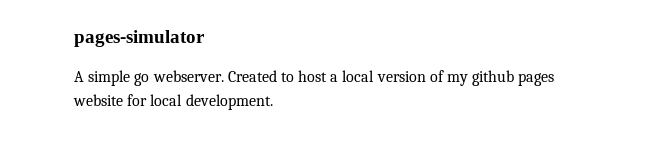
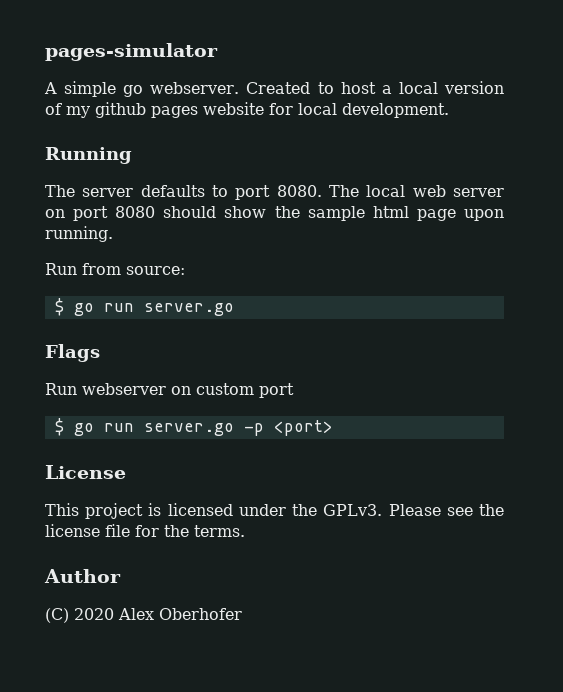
(273, 102) none -> [45,147,132,164] [45,185,504,200] [45,206,504,221] [45,226,113,242] [45,263,185,275] [54,298,234,316] [45,344,100,362] [45,383,294,398] [54,418,333,436] [45,465,126,479] [45,503,505,519] [45,524,245,537] [44,569,121,583] [45,608,242,623] // Running // The server defaults to port 8080. The local web server on port 8080 should show the sample html page upon running. // Run from source: // $ go run server.go // Flags // Run webserver on custom port // $ go run server.go -p <port> // License // This project is licensed under the GPLv3. Please see the license file for the terms. // Author // (C) 2020 Alex Oberhofer

